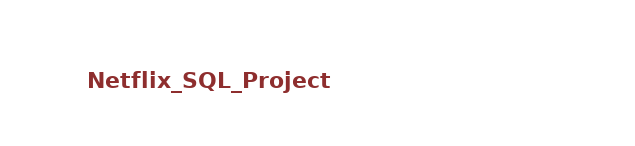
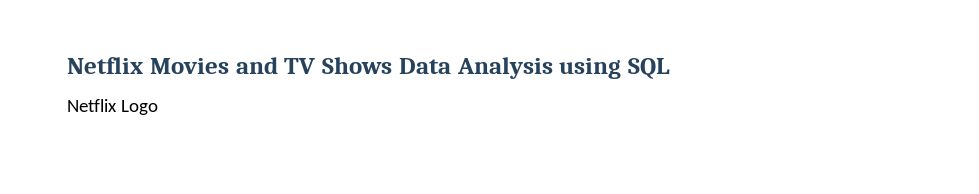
[87,71,331,93] Netflix_SQL_Project -> [67,57,670,79] [67,99,158,115] Netflix Movies and TV Shows Data Analysis using SQL // Netflix Logo

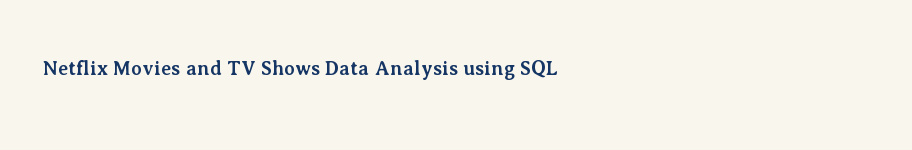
[67,99,158,115] // Netflix Logo -> (559, 69) none

